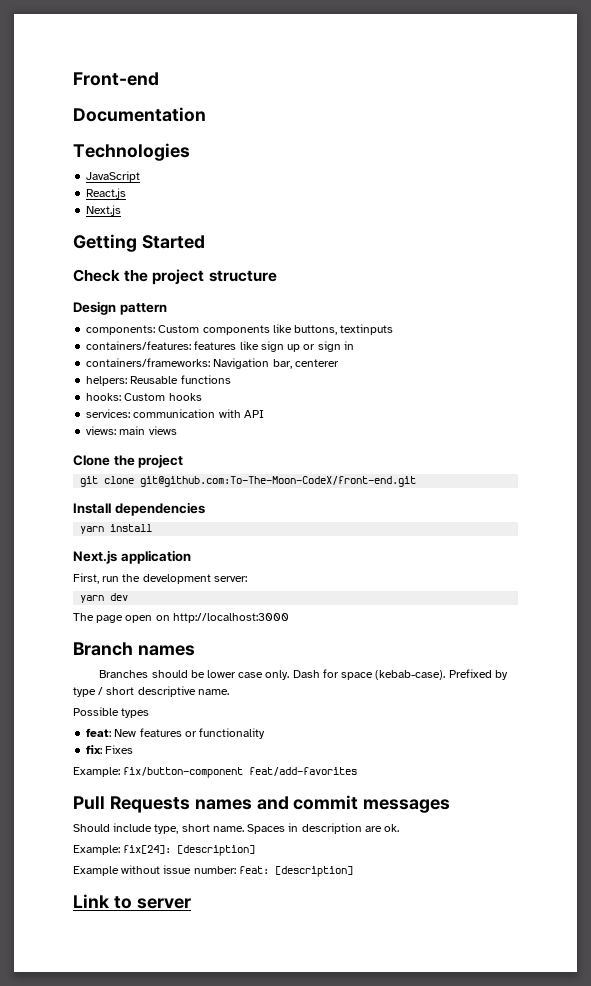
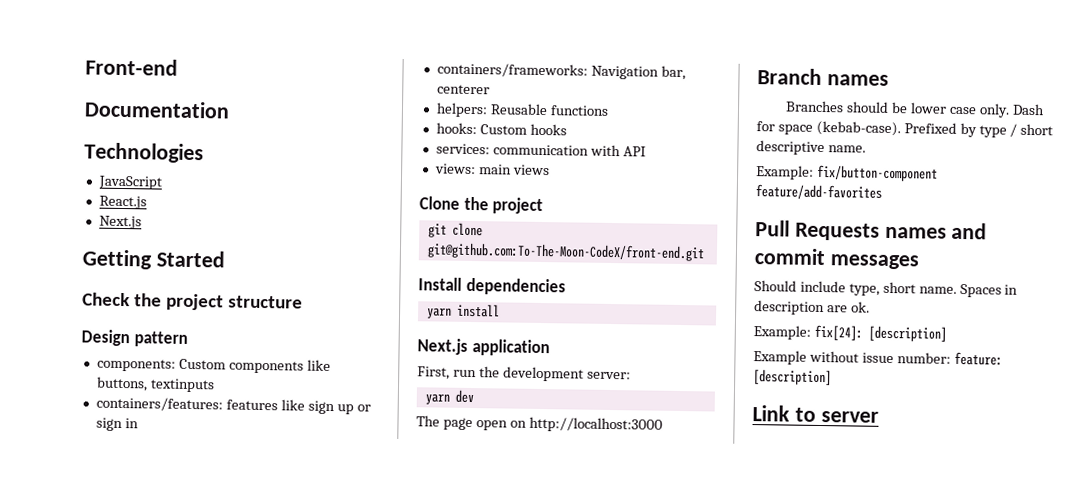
[73,707,150,718] [86,728,266,739] [86,745,134,754] // Possible types // feat: New features or functionality // fix: Fixes -> (866, 149) none
[249,767,358,776] feat/add-favorites -> [755,184,882,200] feature/add-favorites
[238,866,269,874] feat: -> [953,351,1003,366] feature:

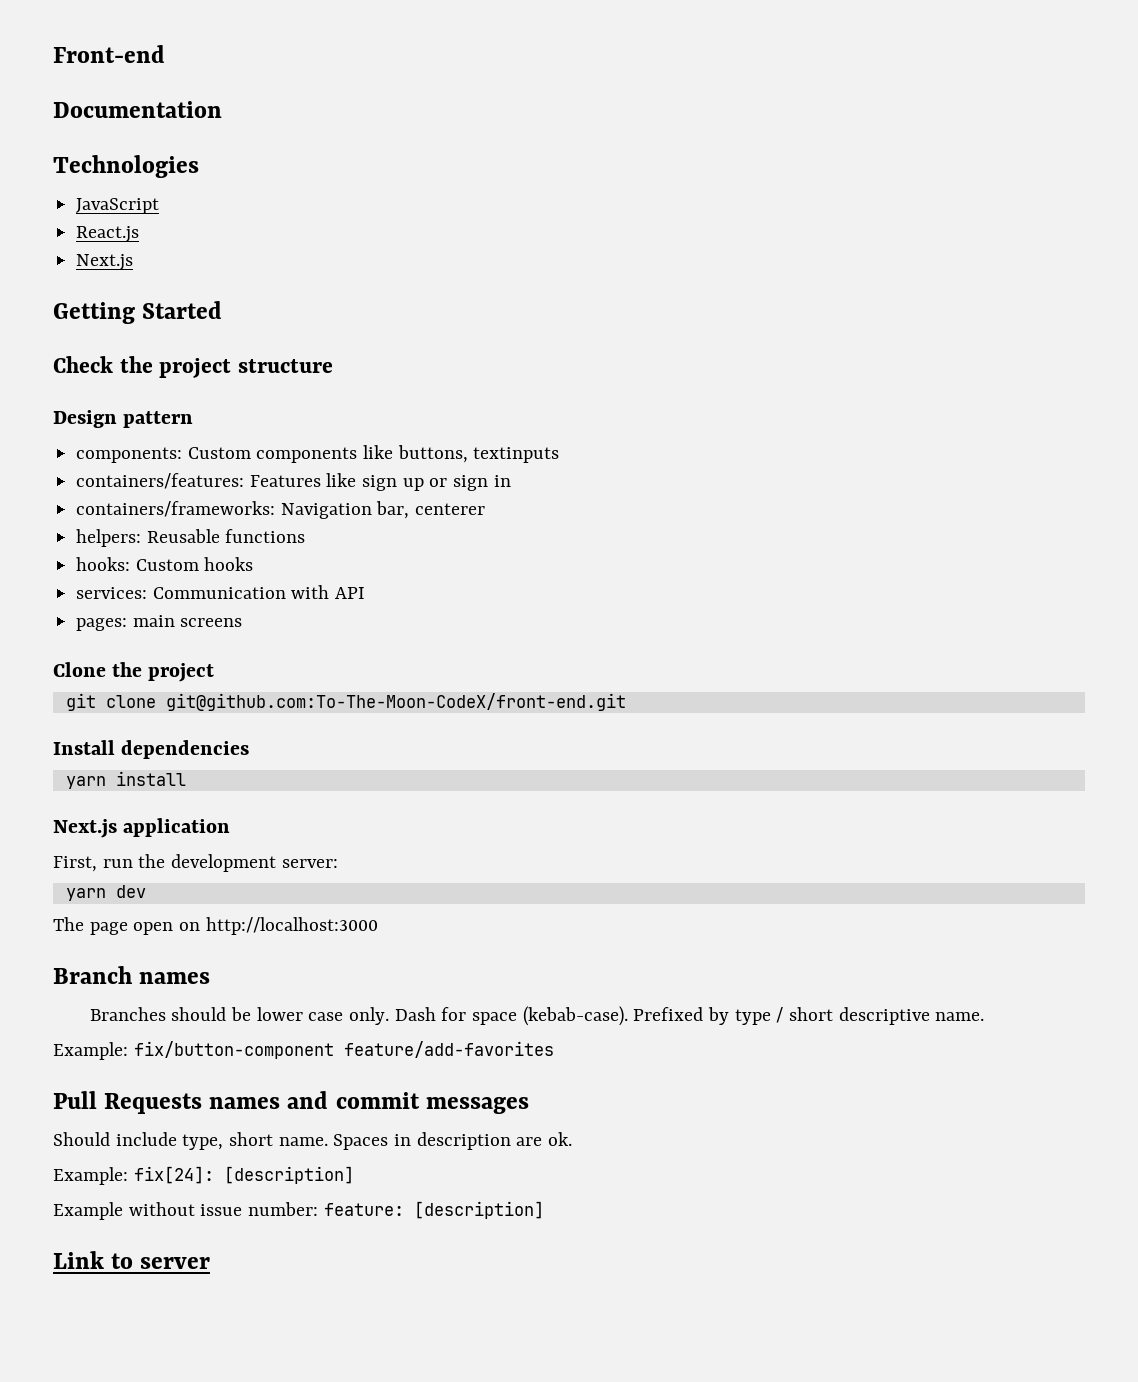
[225,399,278,411] features -> [249,475,321,487] Features
[492,144,589,156] communication -> [152,587,286,599] Communication
[434,163,550,176] views: main views -> [76,615,243,631] pages: main screens

